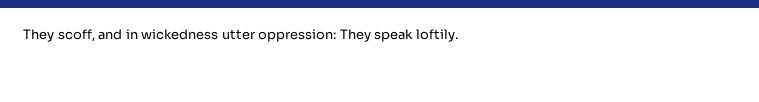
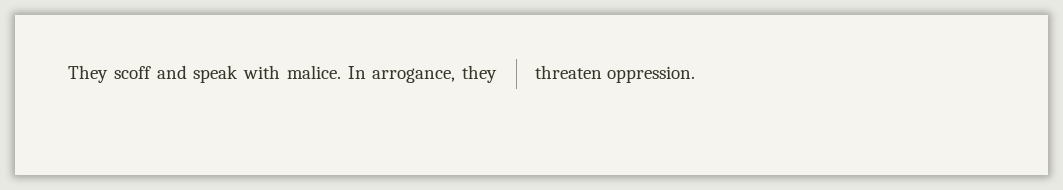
[23,29,458,42] They scoff, and in wickedness utter oppression: They speak loftily. -> [68,65,696,83] They scoff and speak with malice. In arrogance, they threaten oppression.

